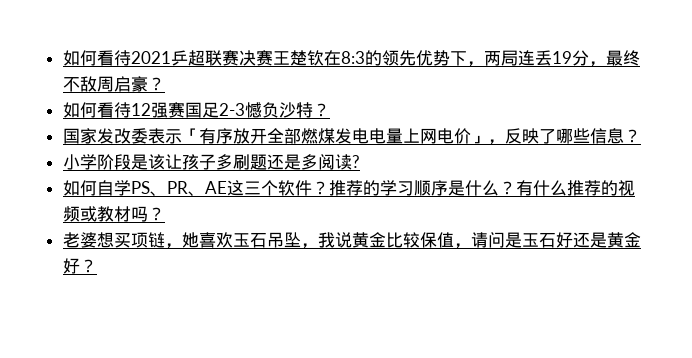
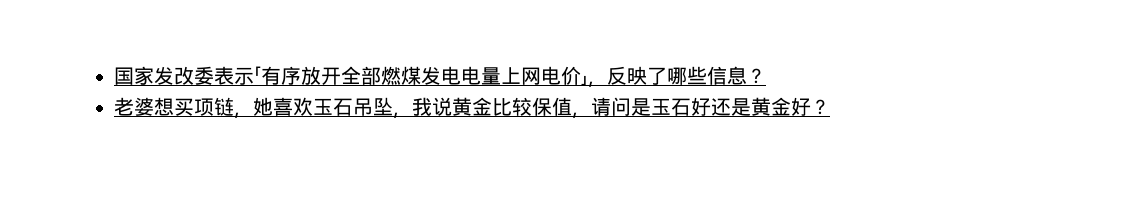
[62,50,640,67] [62,76,165,92] [62,102,330,118] 如何看待2021乒超联赛决赛王楚钦在8:3的领先优势下，两局连丢19分，最终不敌周启豪？ // 如何看待12强赛国足2-3憾负沙特？ // -> (114, 76) none
[62,154,360,170] [62,180,635,196] [62,206,165,222] // 小学阶段是该让孩子多刷题还是多阅读? // 如何自学PS、PR、AE这三个软件？推荐的学习顺序是什么？有什么推荐的视频或教材吗？ -> (766, 76) none

